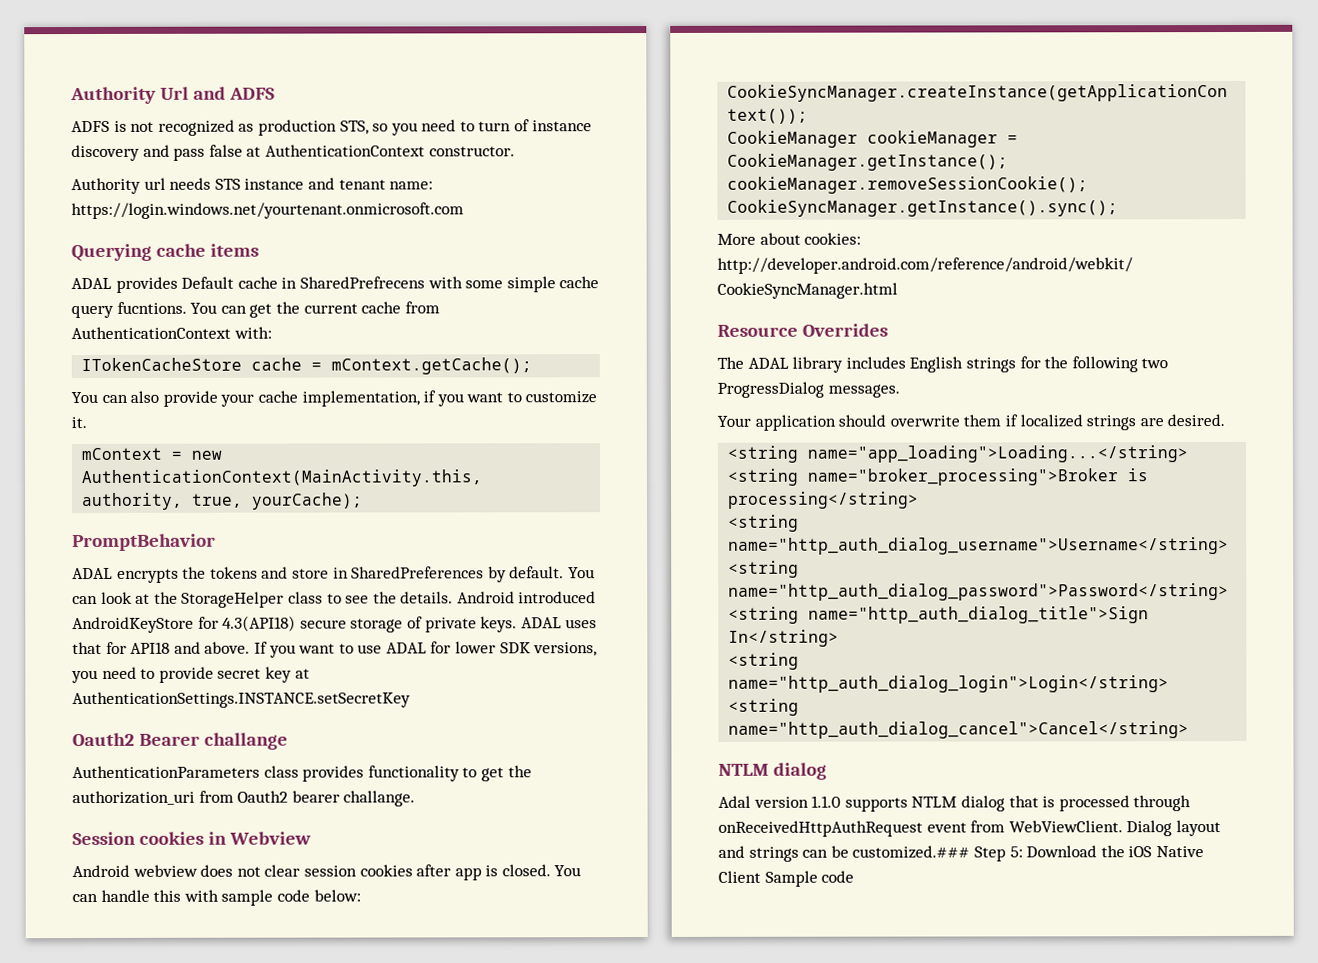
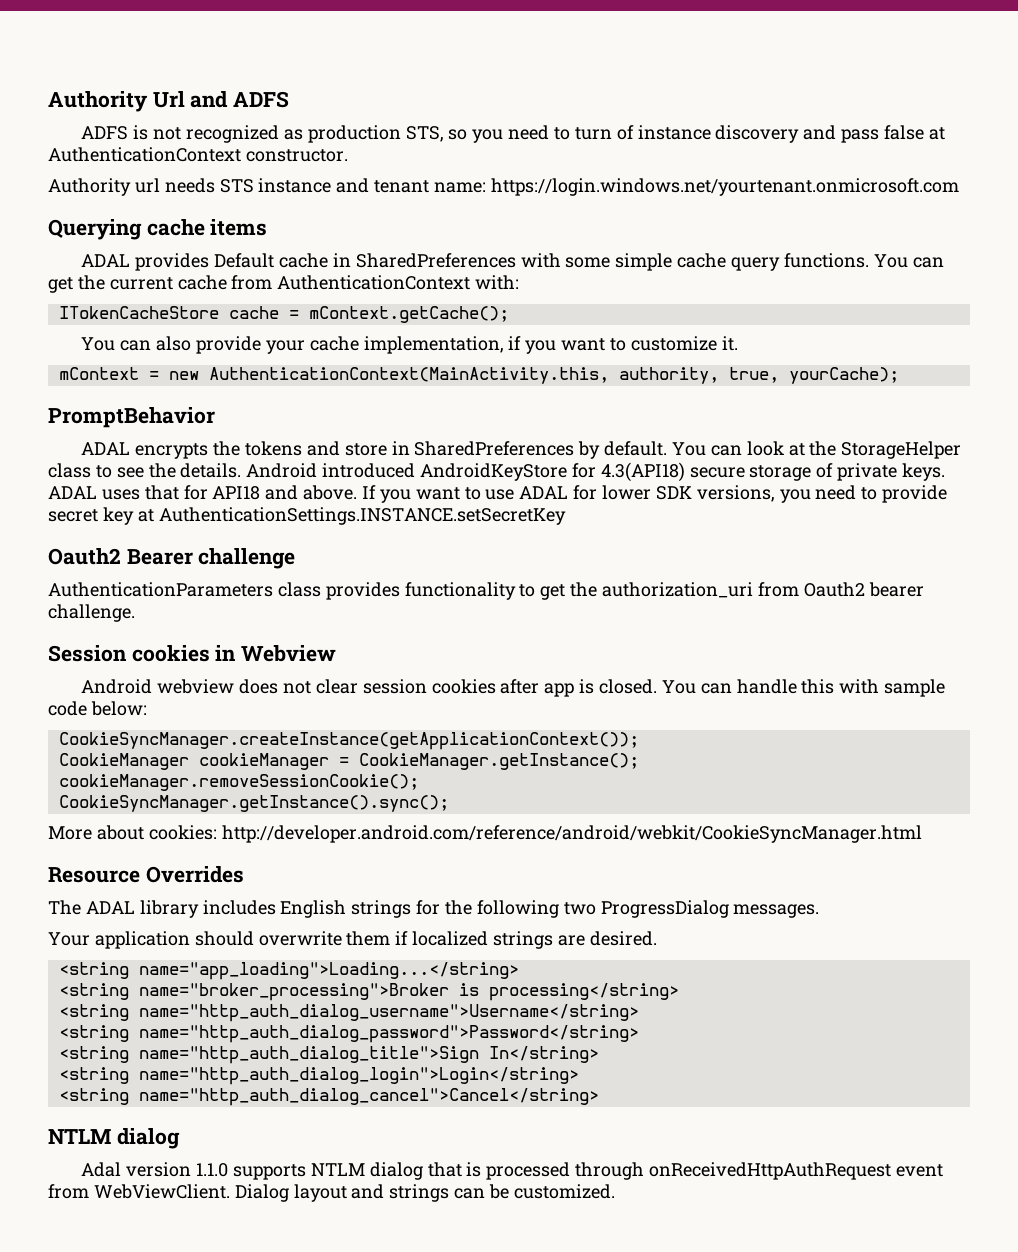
[299,276,425,289] SharedPrefrecens -> [355,253,516,268] SharedPreferences
[116,301,187,314] fucntions. -> [783,253,869,268] functions.
[203,732,288,750] challange -> [198,548,296,569] challenge
[343,790,416,807] challange. -> [48,604,135,622] challenge.
[852,845,1204,862] [718,870,855,887] customized.### Step 5: Download the iOS Native Client Sample code -> [513,1184,615,1199] customized.

